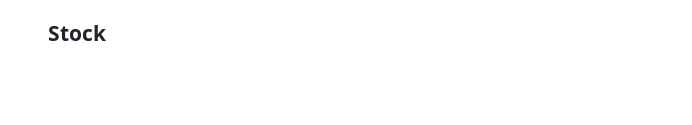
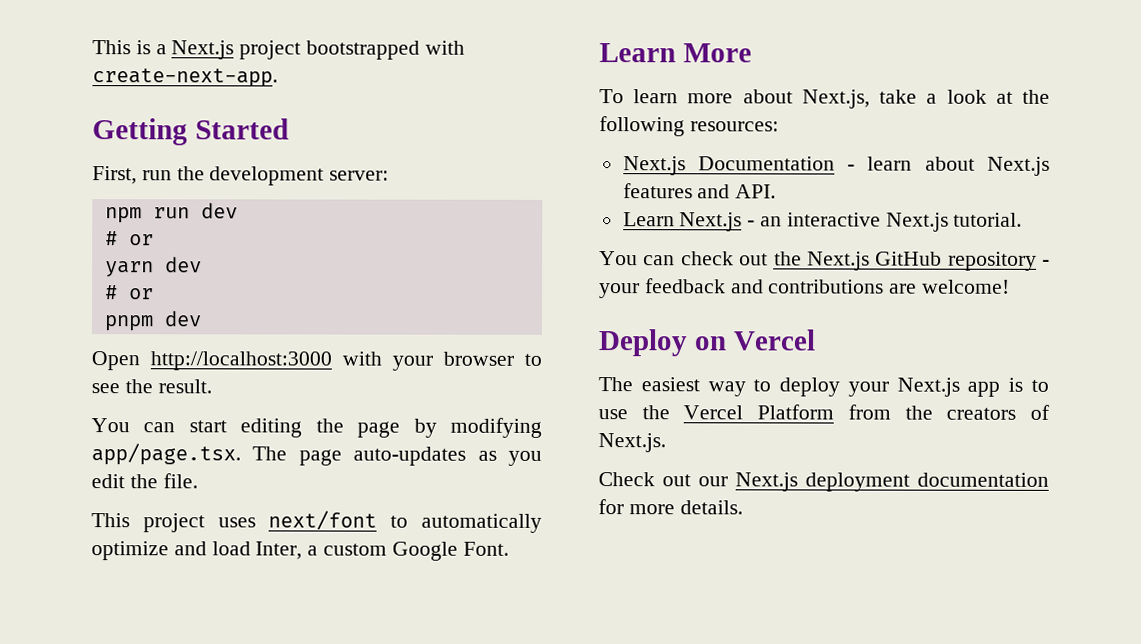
[48,25,107,41] Stock -> [92,40,465,60] [92,68,278,88] [92,118,289,146] [92,166,390,186] [104,202,238,224] [104,231,154,246] [104,256,202,278] [104,285,154,300] [103,310,202,332] [91,351,542,371] [91,379,212,394] [91,417,542,438] [91,443,542,466] [91,473,198,489] [91,510,542,533] [91,541,509,561] [599,43,752,63] [599,89,1050,109] [599,116,779,137] [622,156,1050,176] [622,183,777,199] [622,212,1023,232] [599,251,1050,271] [599,278,1011,299] [598,329,815,357] [598,377,1049,397] [598,404,1050,420] [598,433,666,453] [598,472,1049,492] [598,499,743,515] This is a Next.js project bootstrapped with create-next-app. // Getting Started // First, run the development server: // npm run dev // # or // yarn dev // # or // pnpm dev // Open http://localhost:3000 with your browser to see the result. // You can start editing the page by modifying app/page.tsx. The page auto-updates as you edit the file. // This project uses next/font to automatically optimize and load Inter, a custom Google Font. // Learn More // To learn more about Next.js, take a look at the following resources: // Next.js Documentation - learn about Next.js features and API. // Learn Next.js - an interactive Next.js tutorial. // You can check out the Next.js GitHub repository - your feedback and contributions are welcome! // Deploy on Vercel // The easiest way to deploy your Next.js app is to use the Vercel Platform from the creators of Next.js. // Check out our Next.js deployment documentation for more details.

